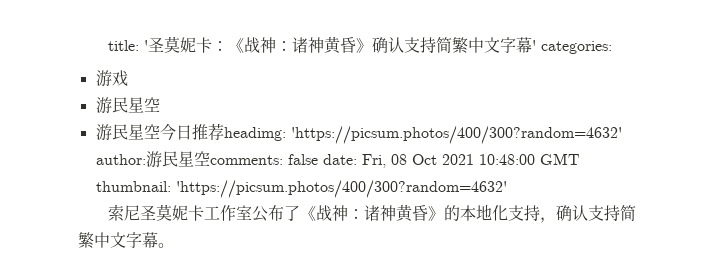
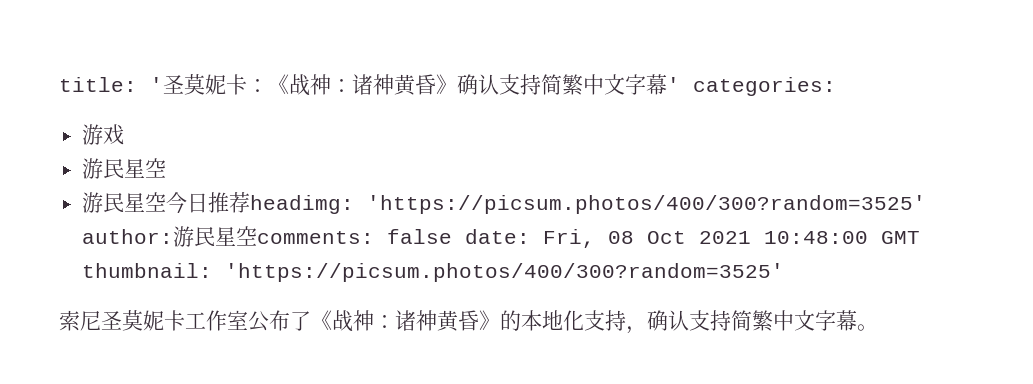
[290,126,622,144] 'https://picsum.photos/400/300?random=4632' -> [367,195,927,214] 'https://picsum.photos/400/300?random=3525'
[175,180,507,198] 'https://picsum.photos/400/300?random=4632' -> [225,263,785,282] 'https://picsum.photos/400/300?random=3525'

